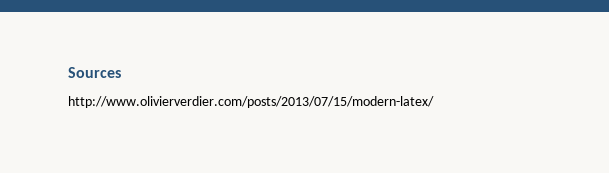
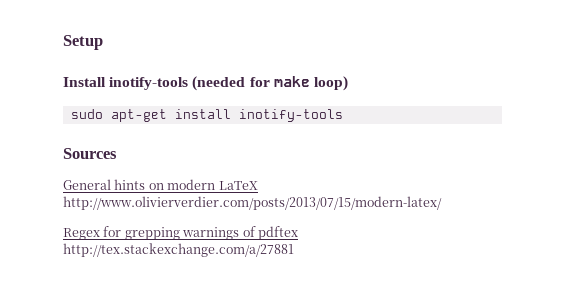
[68,67,121,78] [68,96,434,108] Sources // http://www.olivierverdier.com/posts/2013/07/15/modern-latex/ -> [63,35,103,50] [63,76,348,91] [70,109,343,122] [63,148,117,159] [63,179,258,190] [63,196,442,210] [63,226,298,240] [63,243,294,257] Setup // Install inotify-tools (needed for make loop) // sudo apt-get install inotify-tools // Sources // General hints on modern LaTeX http://www.olivierverdier.com/posts/2013/07/15/modern-latex/ // Regex for grepping warnings of pdftex http://tex.stackexchange.com/a/27881

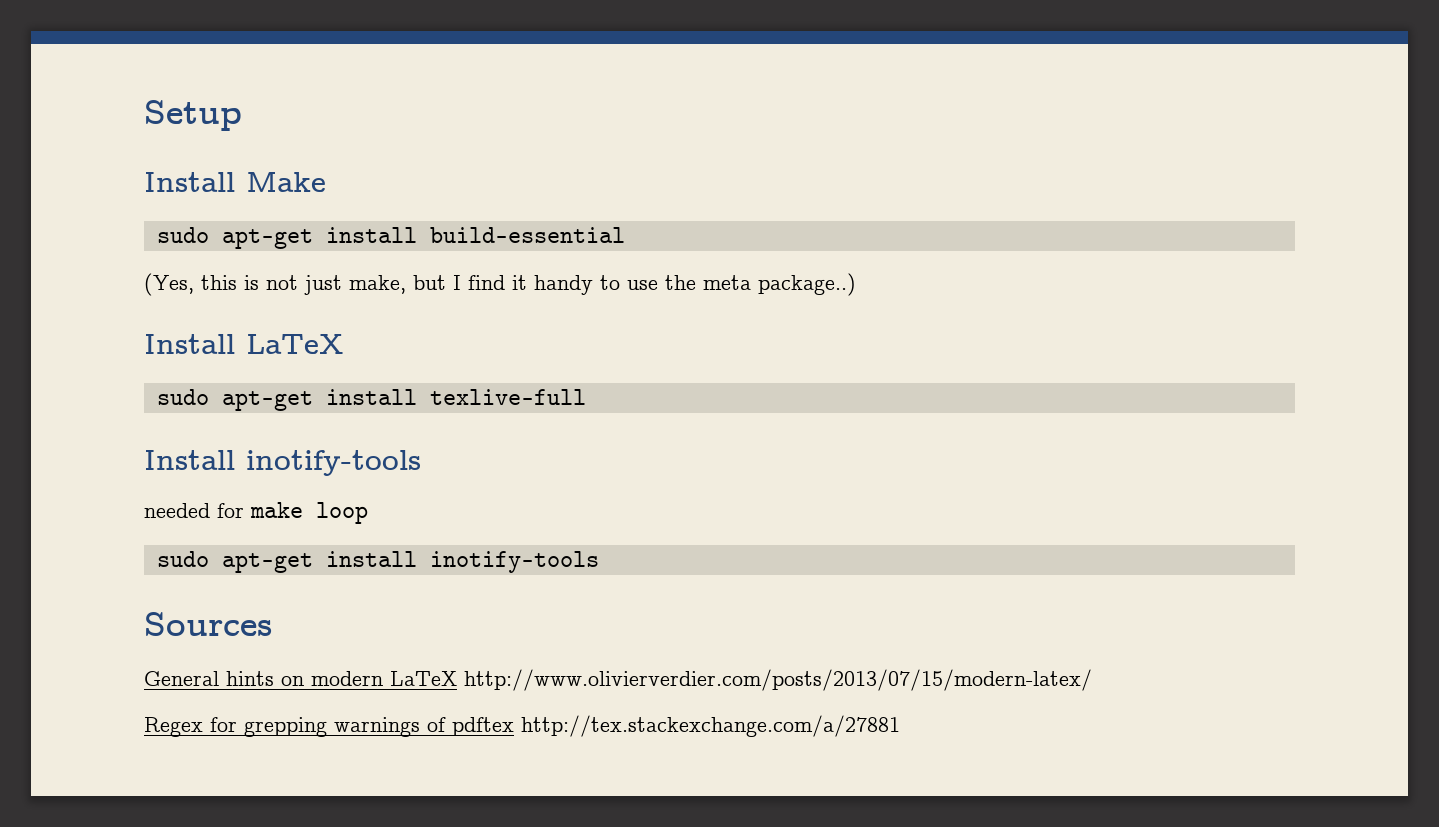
(103, 42) none -> [144,172,326,192] [156,227,625,249] [144,273,856,296] [144,334,344,354] [156,389,586,411] // Install Make // sudo apt-get install build-essential // (Yes, this is not just make, but I find it handy to use the meta package..) // Install LaTeX // sudo apt-get install texlive-full
[192,76,246,91] (needed -> [144,503,210,518] // needed
[313,76,348,91] loop) -> [316,502,368,524] loop

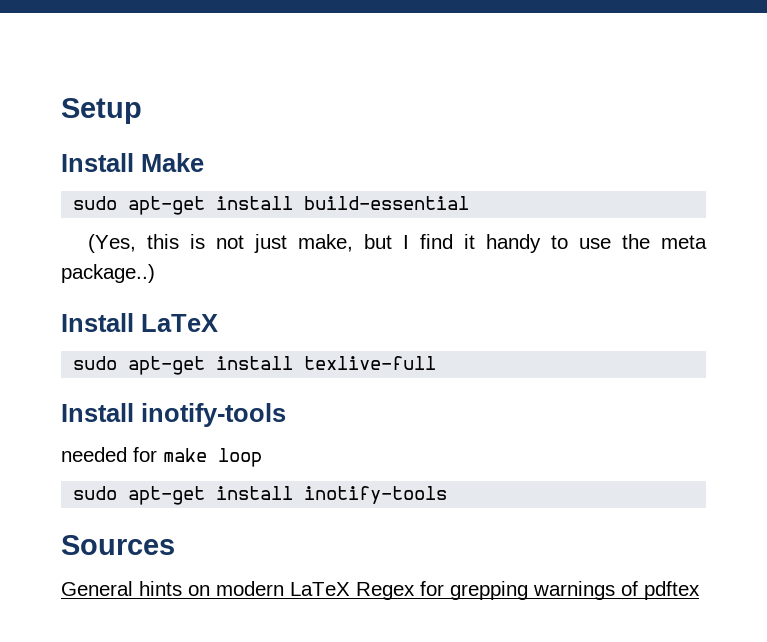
[464,669,1092,691] http://www.olivierverdier.com/posts/2013/07/15/modern-latex/ // -> (350, 589) none
[521,715,900,737] http://tex.stackexchange.com/a/27881 -> (700, 590) none

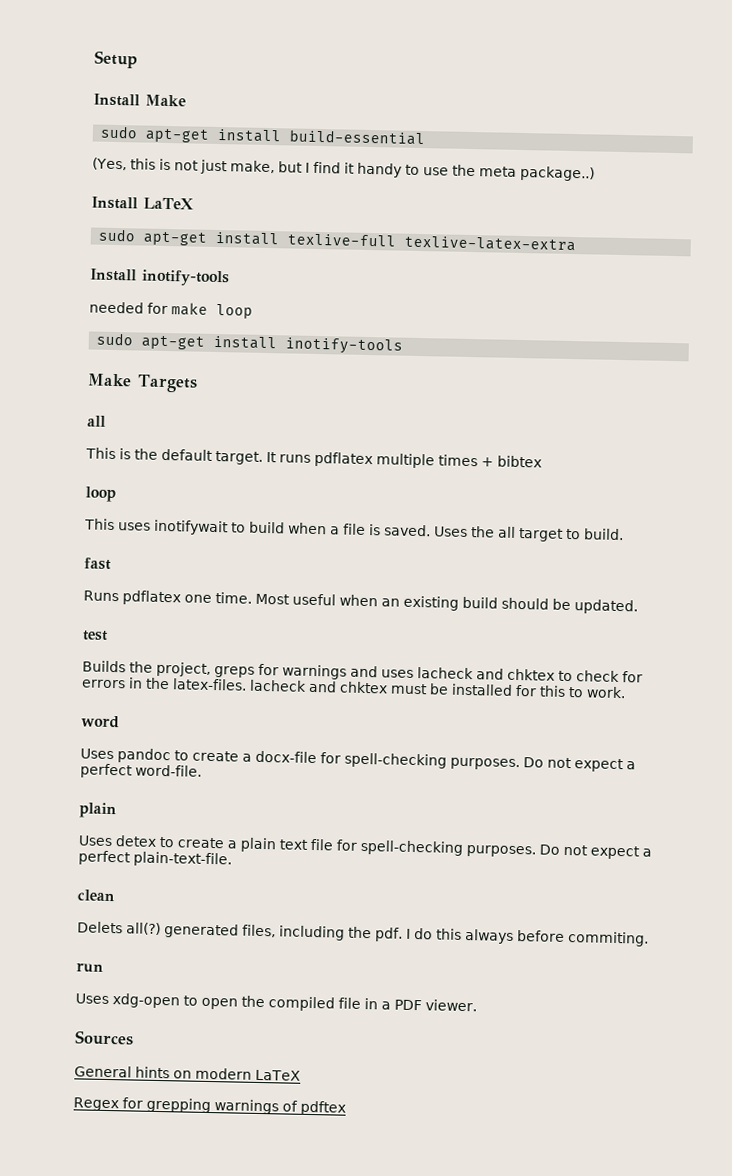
(437, 363) none -> [404,235,577,252] texlive-latex-extra
(448, 495) none -> [87,373,198,393] [87,415,106,427] [85,447,542,469] [85,486,116,503] [84,518,624,542] [84,557,111,570] [83,590,638,615] [82,630,108,641] [82,660,643,683] [81,677,626,699] [81,715,120,729] [80,748,636,773] [80,763,202,779] [79,802,117,819] [78,835,652,860] [78,850,232,868] [77,889,115,902] [77,921,649,947] [76,963,104,973] [75,993,477,1012] // Make Targets // all // This is the default target. It runs pdflatex multiple times + bibtex // loop // This uses inotifywait to build when a file is saved. Uses the all target to build. // fast // Runs pdflatex one time. Most useful when an existing build should be updated. // test // Builds the project, greps for warnings and uses lacheck and chktex to check for errors in the latex-files. lacheck and chktex must be installed for this to work. // word // Uses pandoc to create a docx-file for spell-checking purposes. Do not expect a perfect word-file. // plain // Uses detex to create a plain text file for spell-checking purposes. Do not expect a perfect plain-text-file. // clean // Delets all(?) generated files, including the pdf. I do this always before commiting. // run // Uses xdg-open to open the compiled file in a PDF viewer.
(350, 589) none -> (301, 1075) //

